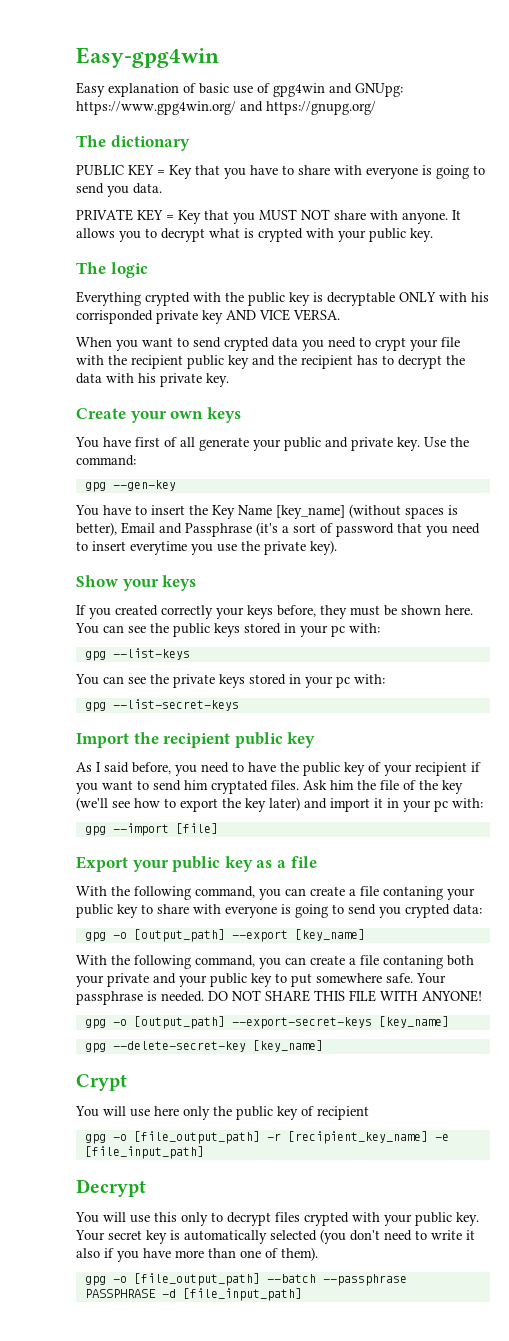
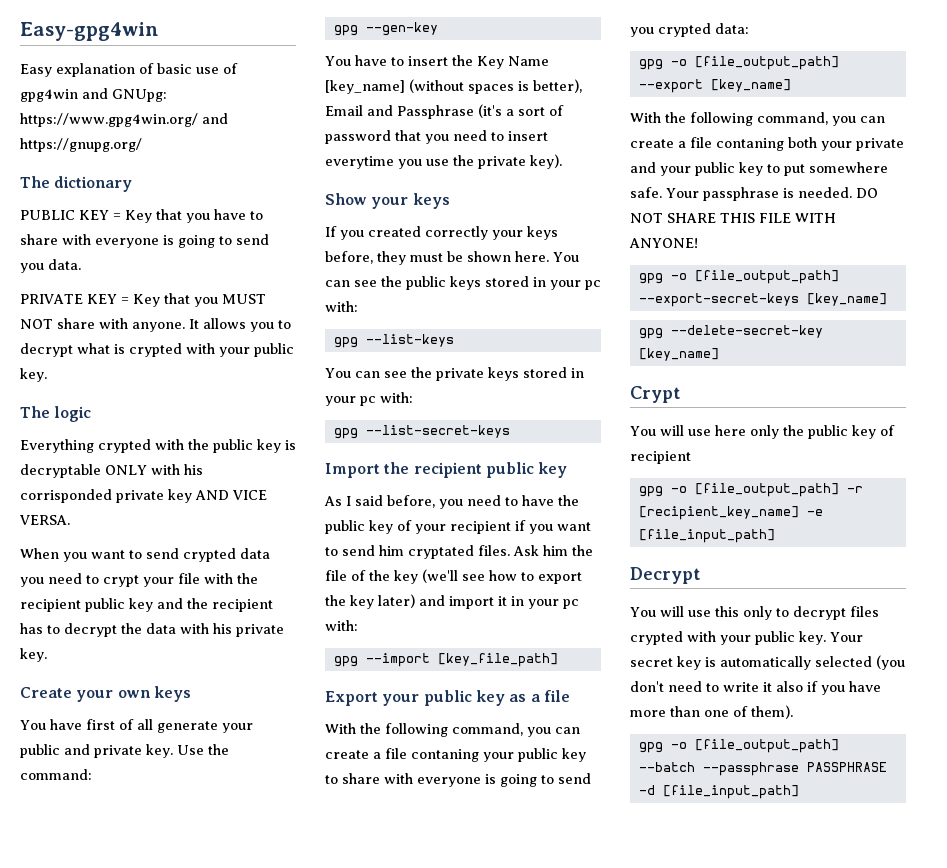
[175,823,218,834] [file] -> [437,653,558,667] [key_file_path]
[133,929,225,942] [output_path] -> [694,56,839,70] [file_output_path]
[133,1016,225,1029] [output_path] -> [694,270,839,284] [file_output_path]

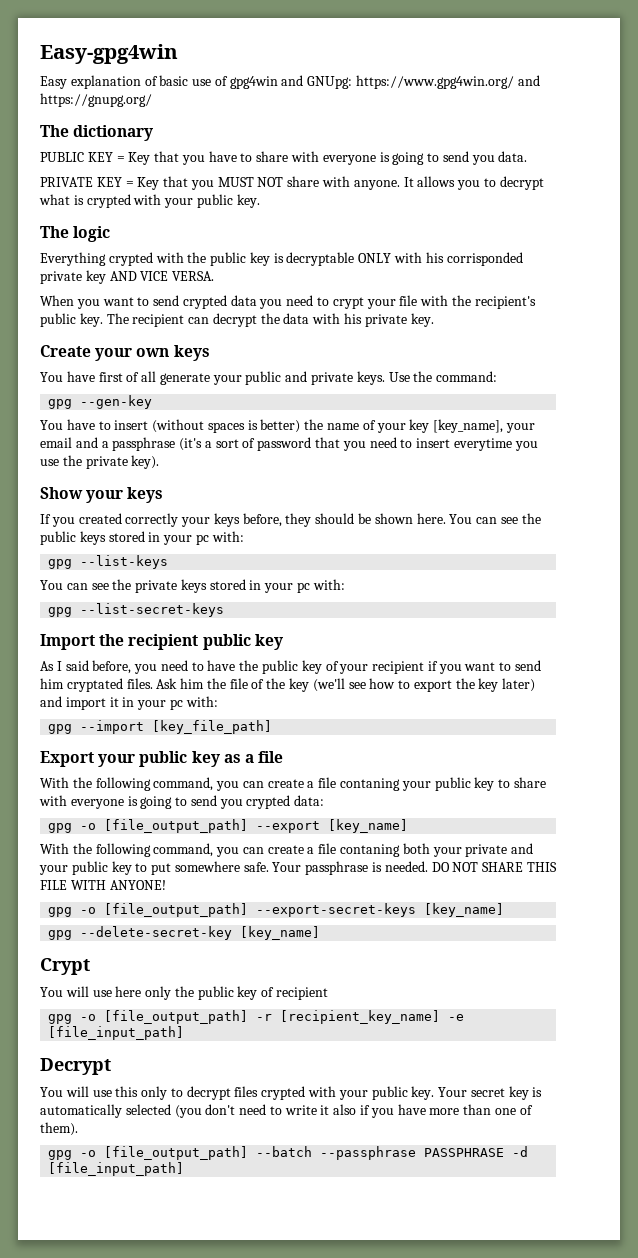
[20,598,273,612] [20,623,60,634] recipient public key and the recipient has to -> [474,296,536,309] [40,313,210,327] recipient's public key. The recipient can
[146,744,173,758] key. -> [356,371,385,385] keys.
[451,55,549,69] [325,79,582,94] [325,105,474,119] the Key Name [key_name] (without spaces is better), Email and Passphrase -> [152,419,535,433] [40,437,176,451] (without spaces is better) the name of your key [key_name], your email and a passphrase
[410,253,443,262] must -> [315,513,355,524] should

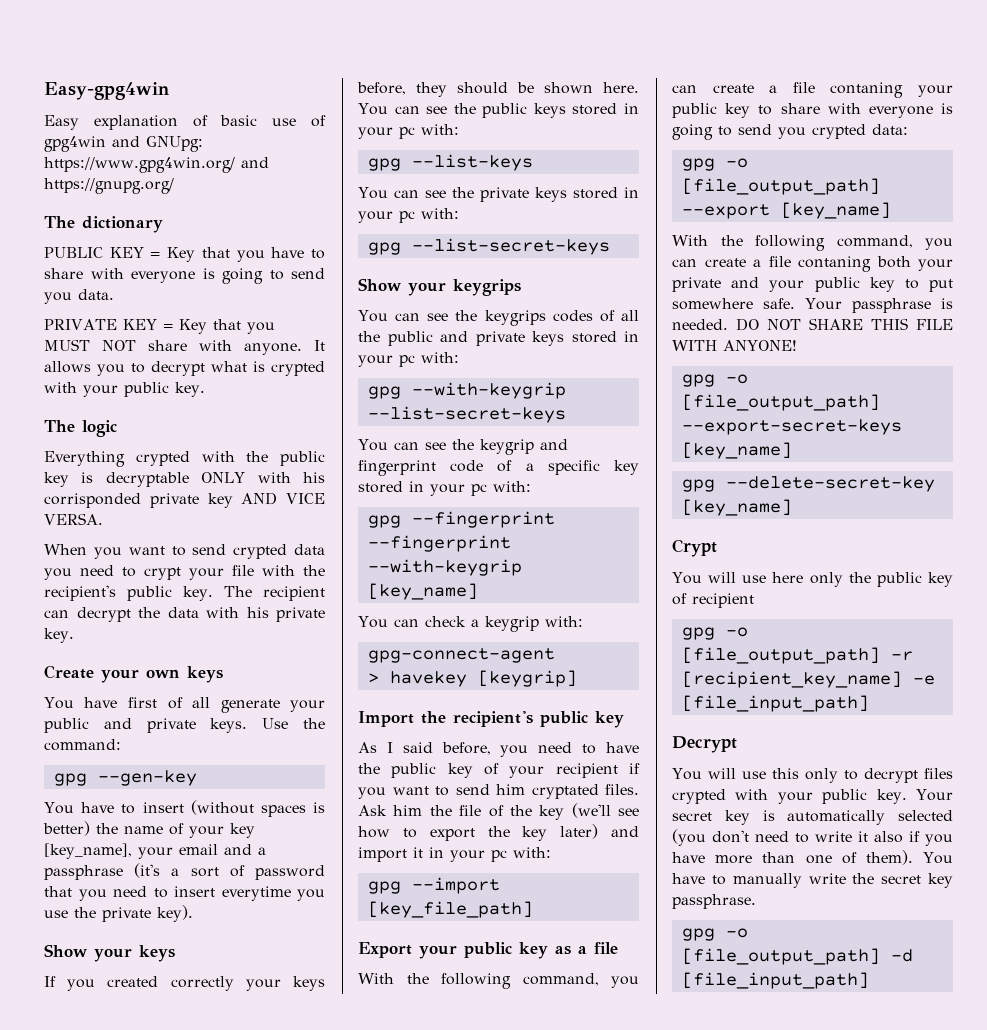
(225, 610) none -> [358,278,521,296] [358,310,639,326] [358,331,639,346] [358,352,459,367] [367,382,566,399] [367,406,566,423] [358,439,568,455] [358,460,639,476] [358,481,531,496] [367,511,555,528] [367,535,511,552] [367,559,522,576] [367,583,478,600] [358,616,583,632] [367,648,555,663] [367,670,577,687] // Show your keygrips // You can see the keygrips codes of all the public and private keys stored in your pc with: // gpg --with-keygrip --list-secret-keys // You can see the keygrip and fingerprint code of a specific key stored in your pc with: // gpg --fingerprint --fingerprint --with-keygrip [key_name] // You can check a keygrip with: // gpg-connect-agent // > havekey [keygrip]
[128,634,199,650] recipient -> [453,711,533,727] recipient's
[48,1146,505,1160] // gpg -o [file_output_path] --batch --passphrase PASSPHRASE -> [923,852,954,864] [672,873,953,888] [672,894,756,909] [681,928,748,941] [681,948,880,965] You have to manually write the secret key passphrase. // gpg -o [file_output_path]

